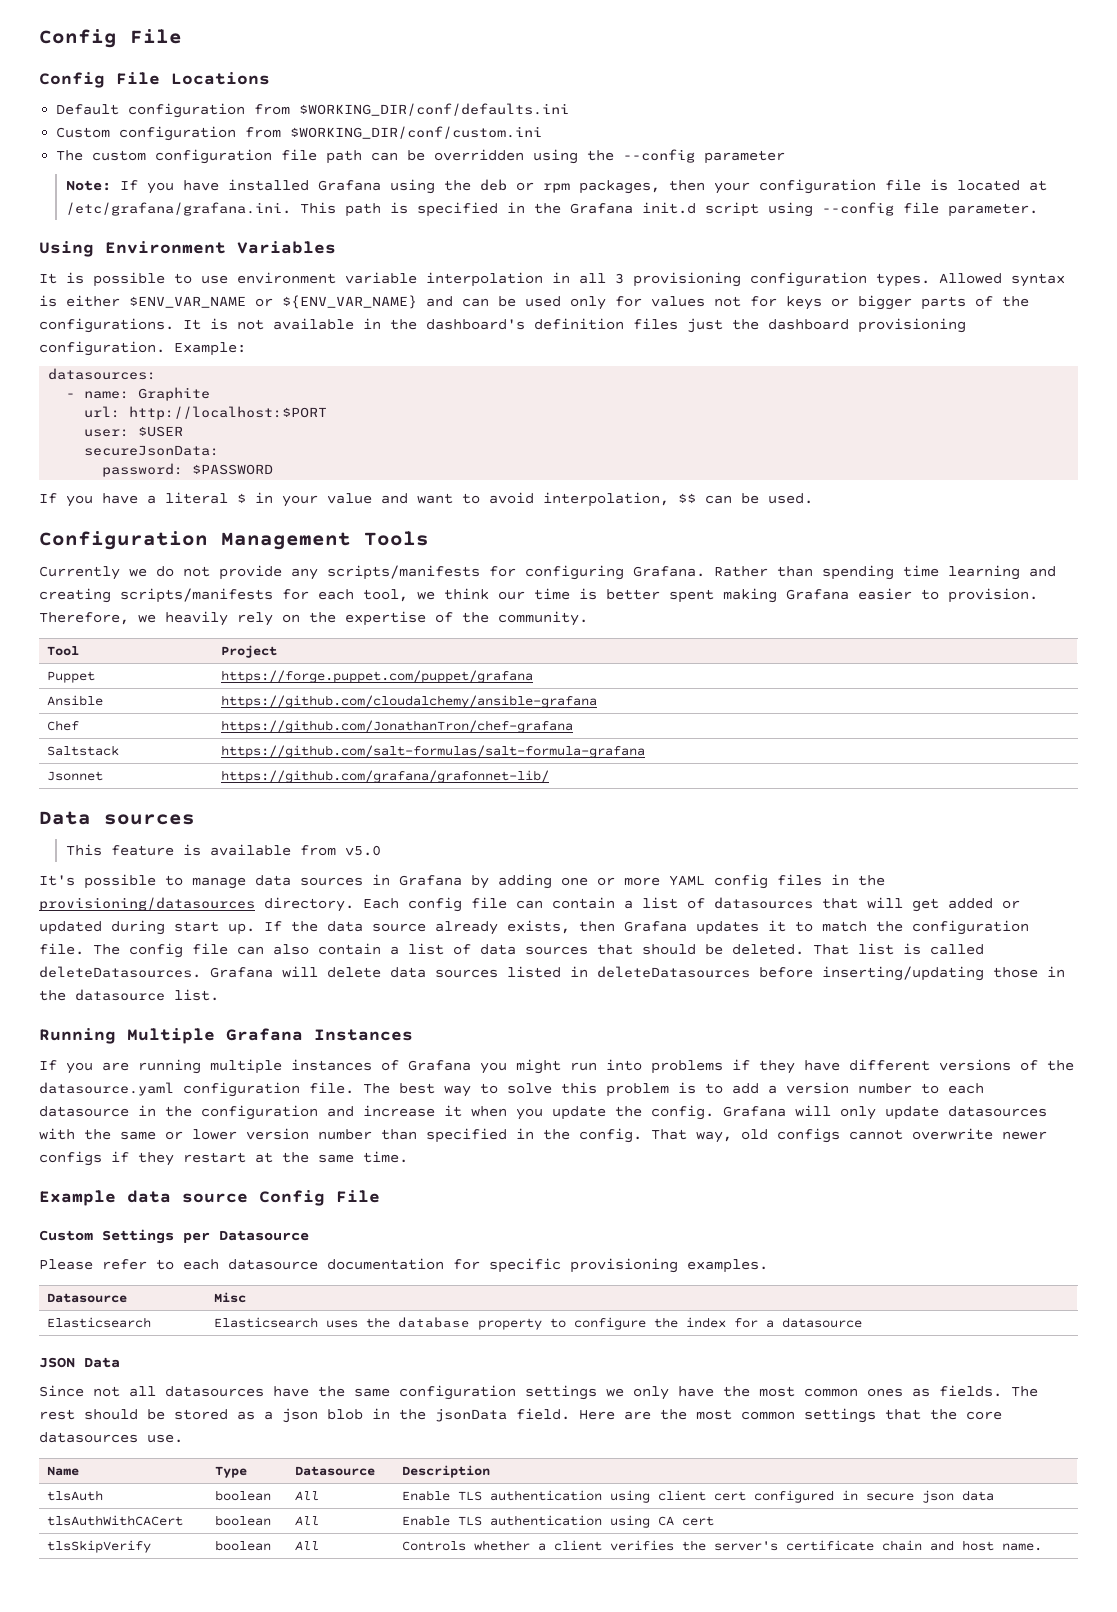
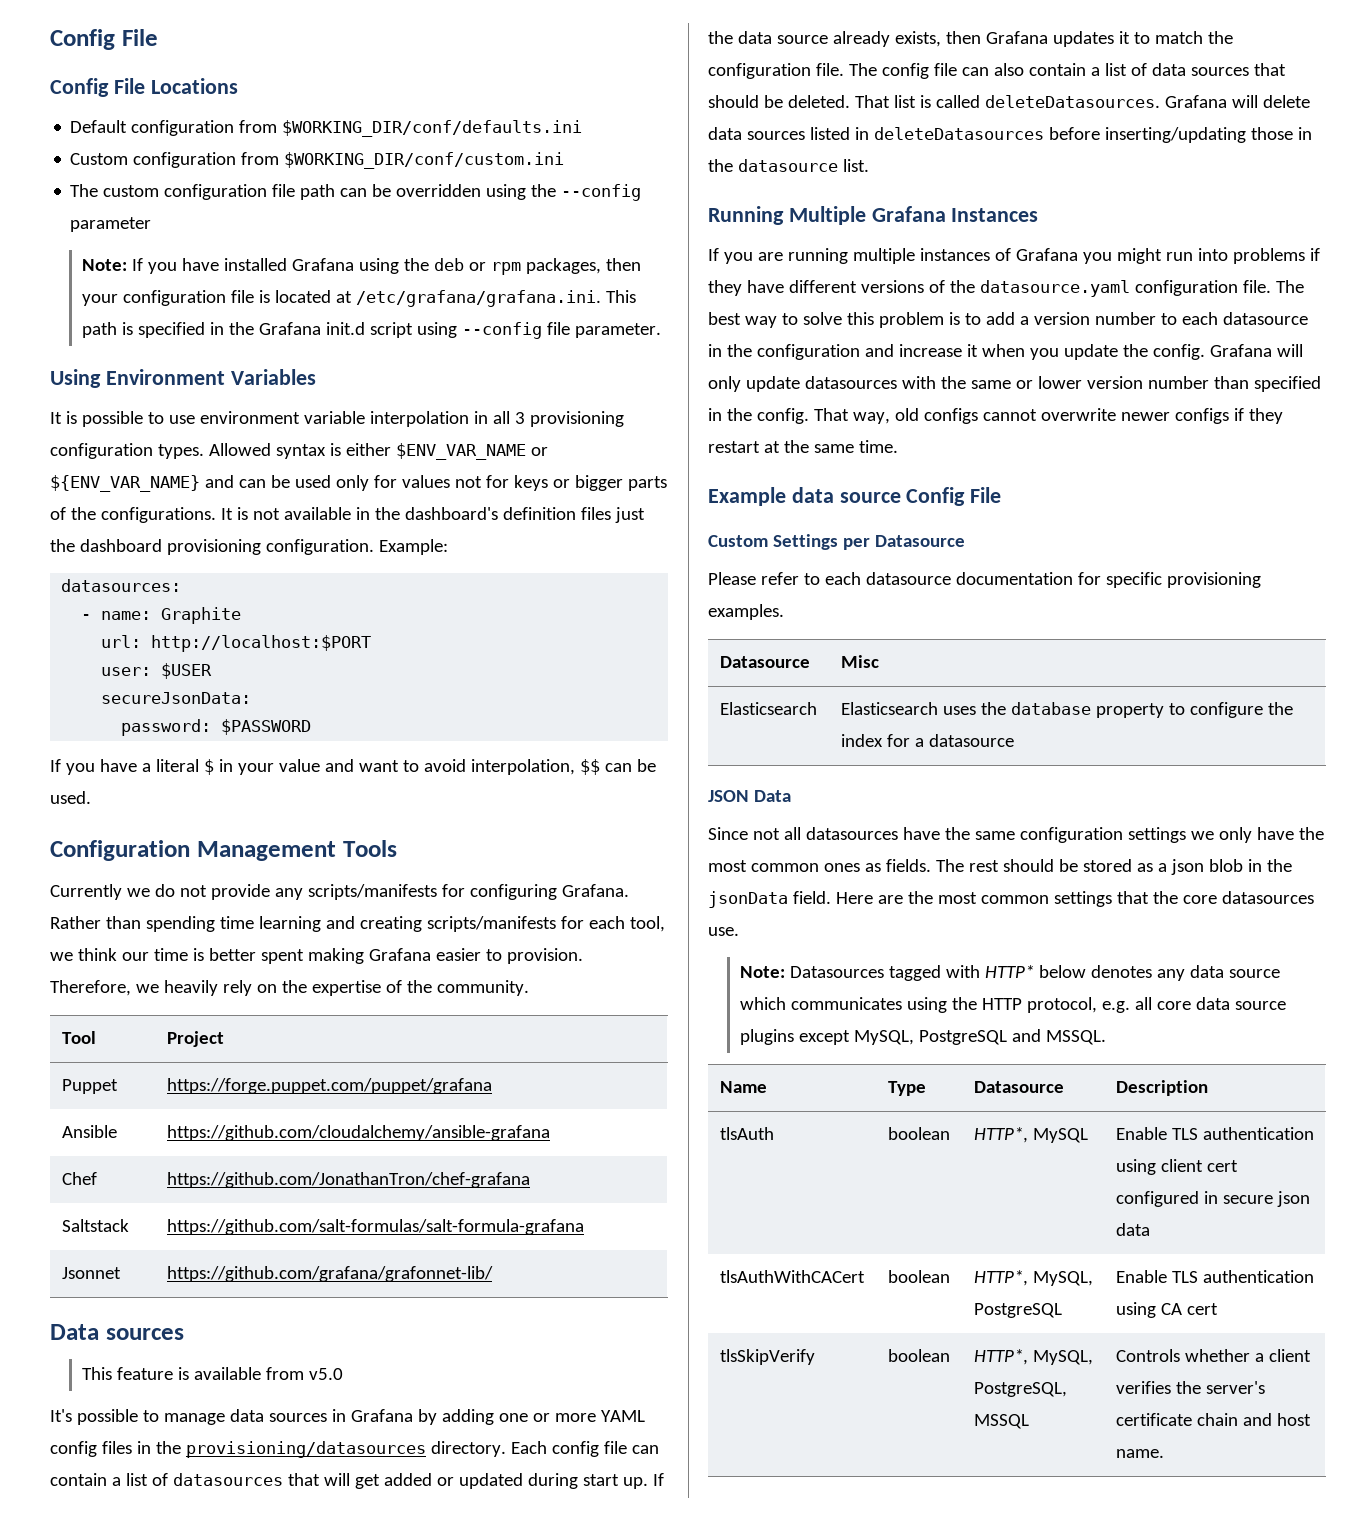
(183, 1438) none -> [740,965,1281,981] [740,997,1287,1013] [740,1029,1107,1045] // Note: Datasources tagged with HTTP* below denotes any data source which communicates using the HTTP protocol, e.g. all core data source plugins except MySQL, PostgreSQL and MSSQL.
[295,1491,320,1501] All -> [973,1127,1088,1143] HTTP*, MySQL
[295,1516,320,1526] All -> [973,1270,1093,1286] [973,1303,1062,1318] HTTP*, MySQL, PostgreSQL
[295,1541,320,1551] All -> [973,1349,1093,1365] [973,1382,1067,1397] [973,1414,1029,1429] HTTP*, MySQL, PostgreSQL, MSSQL

